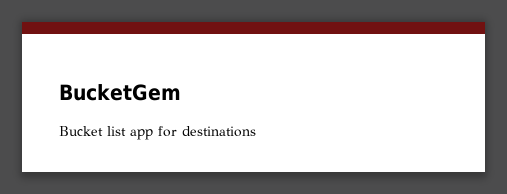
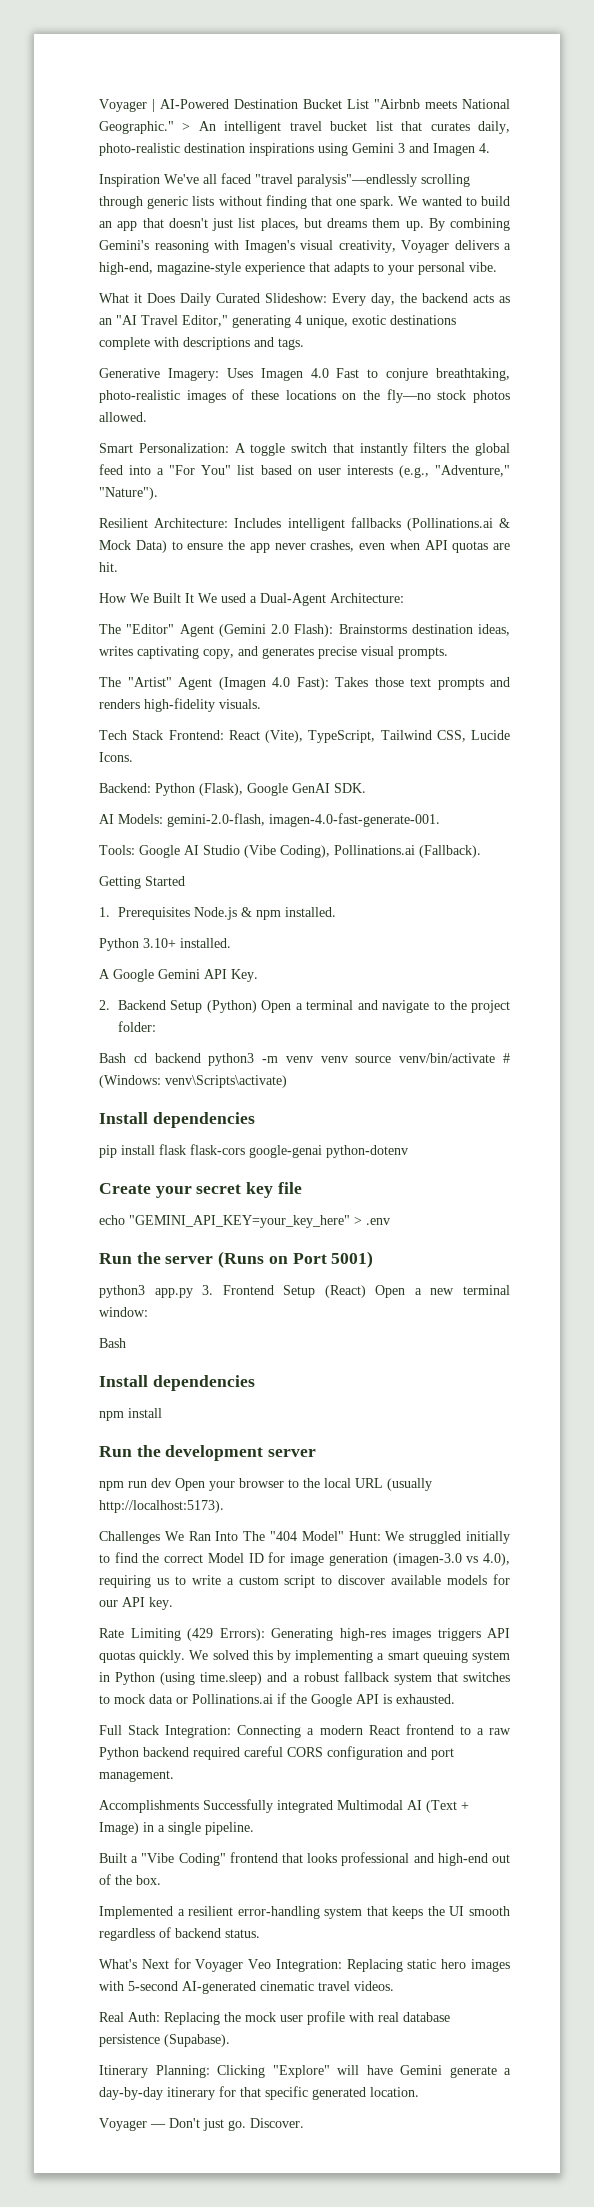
[59,84,181,101] [59,126,256,140] BucketGem // Bucket list app for destinations -> [99,99,510,112] [99,121,511,134] [99,143,490,156] [99,173,470,187] [99,195,511,209] [99,218,510,231] [99,240,511,253] [99,262,497,275] [99,293,510,306] [99,315,456,328] [99,337,304,350] [99,368,510,381] [99,389,511,403] [99,412,147,422] [99,442,510,456] [99,464,510,478] [99,487,158,500] [99,517,510,531] [99,540,510,553] [99,562,118,572] [99,593,404,606] [99,624,510,637] [99,646,448,659] [99,677,510,690] [99,698,261,712] [99,730,510,743] [99,752,133,762] [99,783,366,796] [99,813,440,827] [99,845,481,858] [99,876,185,889] [99,907,336,920] [99,938,231,951] [99,969,258,982] [99,1000,510,1013] [117,1021,156,1032] [99,1053,510,1066] [99,1075,287,1088] [99,1112,255,1128] [99,1144,408,1158] [99,1182,302,1198] [99,1215,390,1228] [99,1251,374,1268] [99,1285,510,1298] [99,1307,148,1317] [99,1338,126,1348] [99,1375,255,1391] [99,1408,162,1421] [99,1445,317,1461] [99,1478,432,1491] [99,1500,224,1513] [99,1531,511,1544] [99,1552,511,1566] [99,1574,511,1588] [99,1597,173,1610] [99,1628,510,1641] [99,1650,510,1663] [99,1671,511,1685] [99,1693,455,1707] [99,1724,512,1738] [99,1746,454,1760] [99,1770,174,1782] [99,1799,469,1813] [99,1822,254,1835] [99,1852,510,1866] [99,1874,161,1885] [99,1906,510,1919] [99,1927,260,1941] [99,1958,510,1972] [99,1981,394,1994] [99,2011,450,2025] [99,2034,230,2047] [99,2065,511,2078] [99,2086,419,2100] [99,2118,304,2131] Voyager | AI-Powered Destination Bucket List "Airbnb meets National Geographic." > An intelligent travel bucket list that curates daily, photo-realistic destination inspirations using Gemini 3 and Imagen 4. // Inspiration We've all faced "travel paralysis"—endlessly scrolling through generic lists without finding that one spark. We wanted to build an app that doesn't just list places, but dreams them up. By combining Gemini's reasoning with Imagen's visual creativity, Voyager delivers a high-end, magazine-style experience that adapts to your personal vibe. // What it Does Daily Curated Slideshow: Every day, the backend acts as an "AI Travel Editor," generating 4 unique, exotic destinations complete with descriptions and tags. // Generative Imagery: Uses Imagen 4.0 Fast to conjure breathtaking, photo-realistic images of these locations on the fly—no stock photos allowed. // Smart Personalization: A toggle switch that instantly filters the global feed into a "For You" list based on user interests (e.g., "Adventure," "Nature"). // Resilient Architecture: Includes intelligent fallbacks (Pollinations.ai & Mock Data) to ensure the app never crashes, even when API quotas are hit. // How We Built It We used a Dual-Agent Architecture: // The "Editor" Agent (Gemini 2.0 Flash): Brainstorms destination ideas, writes captivating copy, and generates precise visual prompts. // The "Artist" Agent (Imagen 4.0 Fast): Takes those text prompts and renders high-fidelity visuals. // Tech Stack Frontend: React (Vite), TypeScript, Tailwind CSS, Lucide Icons. // Backend: Python (Flask), Google GenAI SDK. // AI Models: gemini-2.0-flash, imagen-4.0-fast-generate-001. // Tools: Google AI Studio (Vibe Coding), Pollinations.ai (Fallback). // Getting Started // 1. Prerequisites Node.js & npm installed. // Python 3.10+ installed. // A Google Gemini API Key. // 2. Backend Setup (Python) Open a terminal and navigate to the project folder: // Bash cd backend python3 -m venv venv source venv/bin/activate # (Windows: venv\Scripts\activate) // Install dependencies // pip install flask flask-cors google-genai python-dotenv // Create your secret key file // echo "GEMINI_API_KEY=your_key_here" > .env // Run the server (Runs on Port 5001) // python3 app.py 3. Frontend Setup (React) Open a new terminal window: // Bash // Install dependencies // npm install // Run the development server // npm run dev Open your browser to the local URL (usually http://localhost:5173). // Challenges We Ran Into The "404 Model" Hunt: We struggled initially to find the correct Model ID for image generation (imagen-3.0 vs 4.0), requiring us to write a custom script to discover available models for our API key. // Rate Limiting (429 Errors): Generating high-res images triggers API quotas quickly. We solved this by implementing a smart queuing system in Python (using time.sleep) and a robust fallback system that switches to mock data or Pollinations.ai if the Google API is exhausted. // Full Stack Integration: Connecting a modern React frontend to a raw Python backend required careful CORS configuration and port management. // Accomplishments Successfully integrated Multimodal AI (Text + Image) in a single pipeline. // Built a "Vibe Coding" frontend that looks professional and high-end out of the box. // Implemented a resilient error-handling system that keeps the UI smooth regardless of backend status. // What's Next for Voyager Veo Integration: Replacing static hero images with 5-second AI-generated cinematic travel videos. // Real Auth: Replacing the mock user profile with real database persistence (Supabase). // Itinerary Planning: Clicking "Explore" will have Gemini generate a day-by-day itinerary for that specific generated location. // Voyager — Don't just go. Discover.

